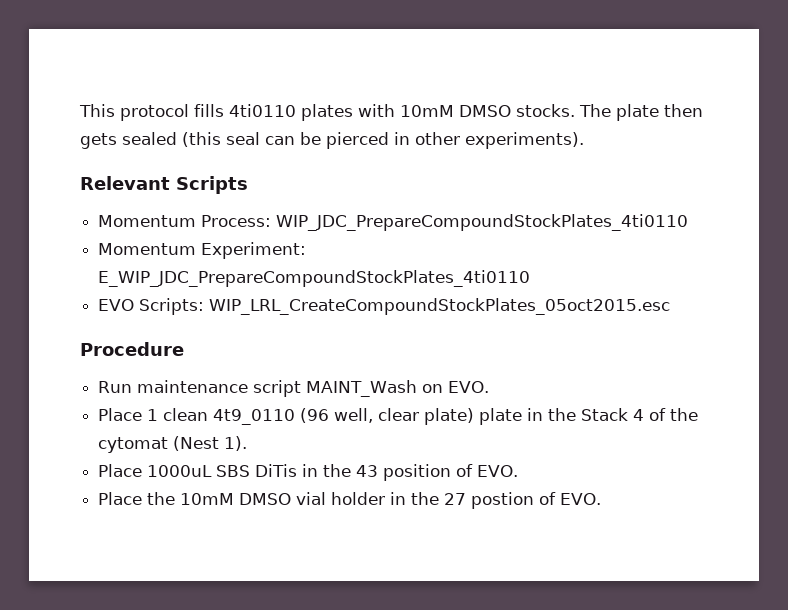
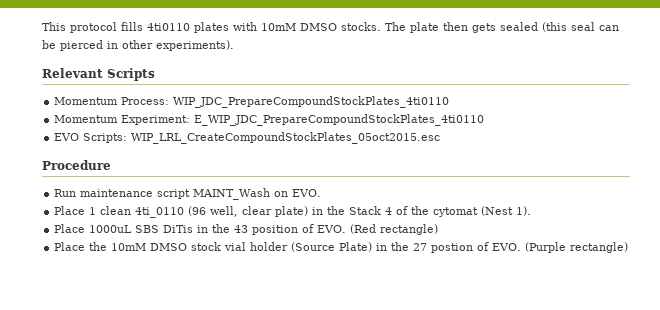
[213,409,296,425] 4t9_0110 -> [135,207,185,218] 4ti_0110
[479,408,523,425] plate -> (309, 211) none
(519, 471) none -> [350,224,439,235] (Red rectangle)
(292, 499) none -> [191,242,222,251] stock
(386, 498) none -> [291,242,373,252] (Source Plate)
(602, 499) none -> [525,242,629,253] (Purple rectangle)

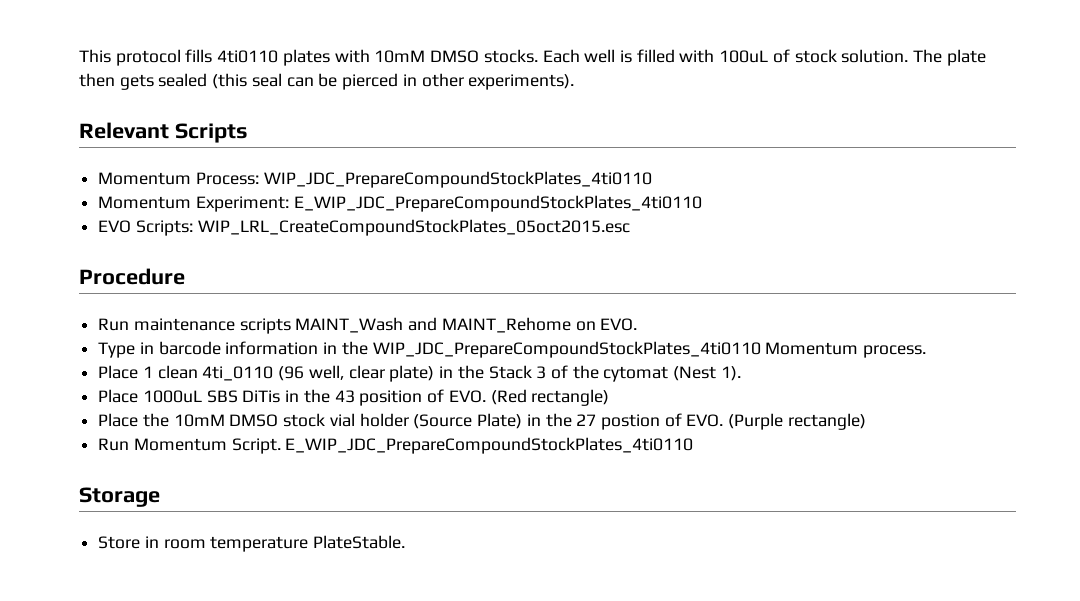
(381, 26) none -> [542,49,909,63] Each well is filled with 100uL of stock solution.
[157,188,322,200] script MAINT_Wash on EVO. -> [239,317,638,334] [98,341,927,358] scripts MAINT_Wash and MAINT_Rehome on EVO. // Type in barcode information in the WIP_JDC_PrepareCompoundStockPlates_4ti0110 Momentum process.
[385,207,393,215] 4 -> [536,366,547,379] 3
(629, 247) none -> [98,437,694,454] [79,487,160,507] [98,535,406,552] // Run Momentum Script. E_WIP_JDC_PrepareCompoundStockPlates_4ti0110 // Storage // Store in room temperature PlateStable.

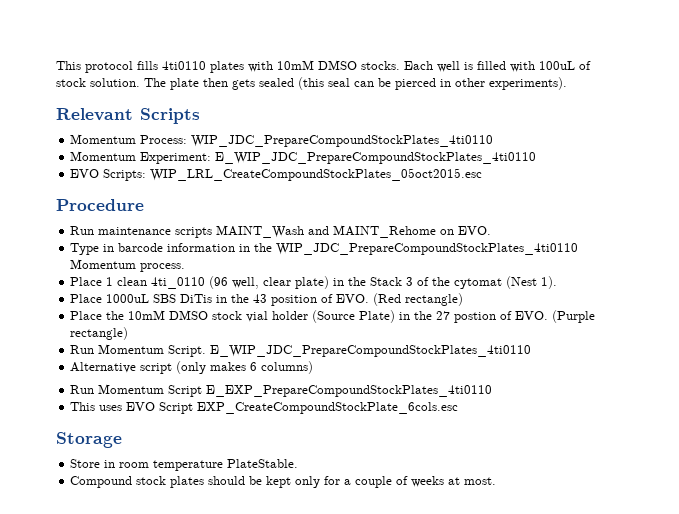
(694, 445) none -> [70,361,314,374] [70,384,493,397] [70,402,459,414] // Alternative script (only makes 6 columns) // Run Momentum Script E_EXP_PrepareCompoundStockPlates_4ti0110 // This uses EVO Script EXP_CreateCompoundStockPlate_6cols.esc
(406, 542) none -> [70,476,497,488] // Compound stock plates should be kept only for a couple of weeks at most.

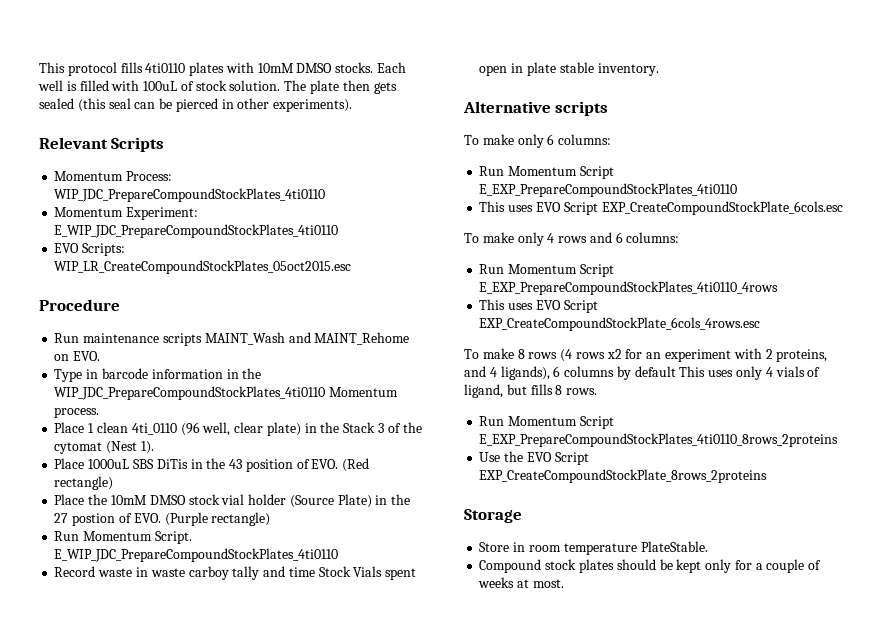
[150,168,483,181] WIP_LRL_CreateCompoundStockPlates_05oct2015.esc -> [54,260,352,274] WIP_LR_CreateCompoundStockPlates_05oct2015.esc
[70,361,314,374] Alternative script (only makes 6 columns) -> [54,566,417,580] [479,62,659,76] [463,101,609,116] [464,134,612,148] Record waste in waste carboy tally and time Stock Vials spent open in plate stable inventory. // Alternative scripts // To make only 6 columns:
(459, 408) none -> [464,232,680,246] [479,264,614,277] [479,281,779,295] [479,299,598,313] [479,317,761,331] [464,348,828,362] [464,366,821,380] [464,384,598,398] [479,416,614,429] [479,433,839,447] [479,451,589,465] [479,469,768,483] // To make only 4 rows and 6 columns: // Run Momentum Script E_EXP_PrepareCompoundStockPlates_4ti0110_4rows // This uses EVO Script EXP_CreateCompoundStockPlate_6cols_4rows.esc // To make 8 rows (4 rows x2 for an experiment with 2 proteins, and 4 ligands), 6 columns by default This uses only 4 vials of ligand, but fills 8 rows. // Run Momentum Script E_EXP_PrepareCompoundStockPlates_4ti0110_8rows_2proteins // Use the EVO Script EXP_CreateCompoundStockPlate_8rows_2proteins

